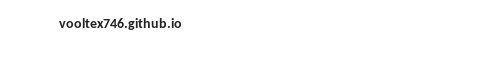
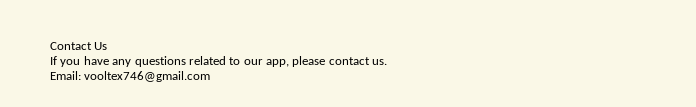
[59,18,182,30] vooltex746.github.io -> [50,42,108,50] [50,56,388,67] [50,71,211,82] Contact Us // If you have any questions related to our app, please contact us. // Email: vooltex746@gmail.com

